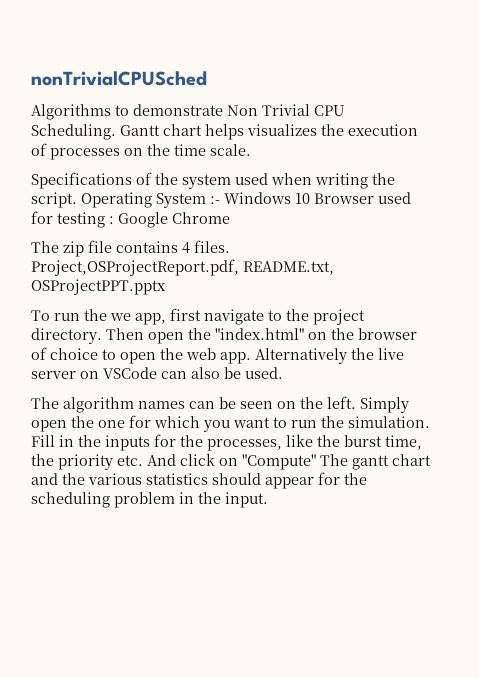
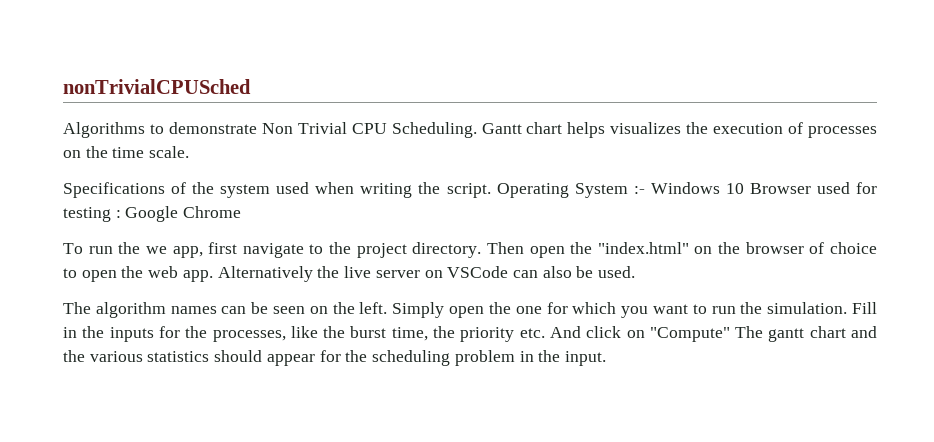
[31,240,230,257] [31,259,334,276] [31,279,166,295] // The zip file contains 4 files. Project,OSProjectReport.pdf, README.txt, OSProjectPPT.pptx -> (242, 212) none

